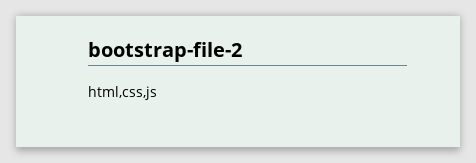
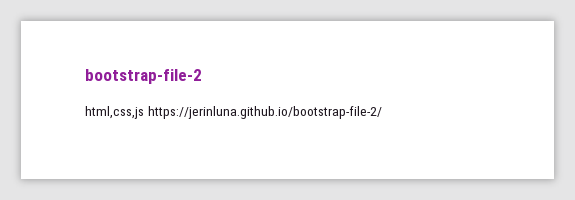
(157, 93) none -> [147,106,382,119] https://jerinluna.github.io/bootstrap-file-2/

